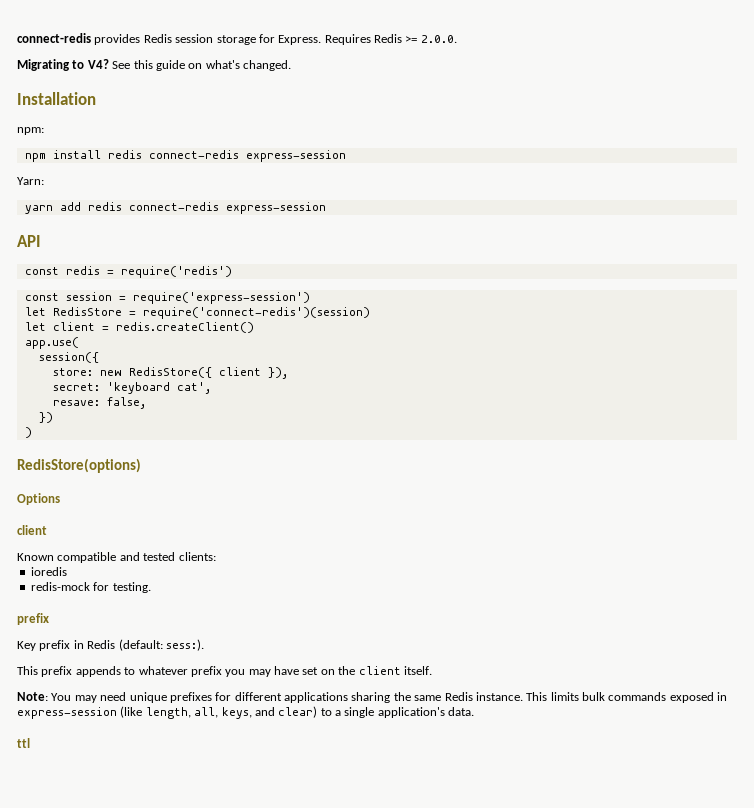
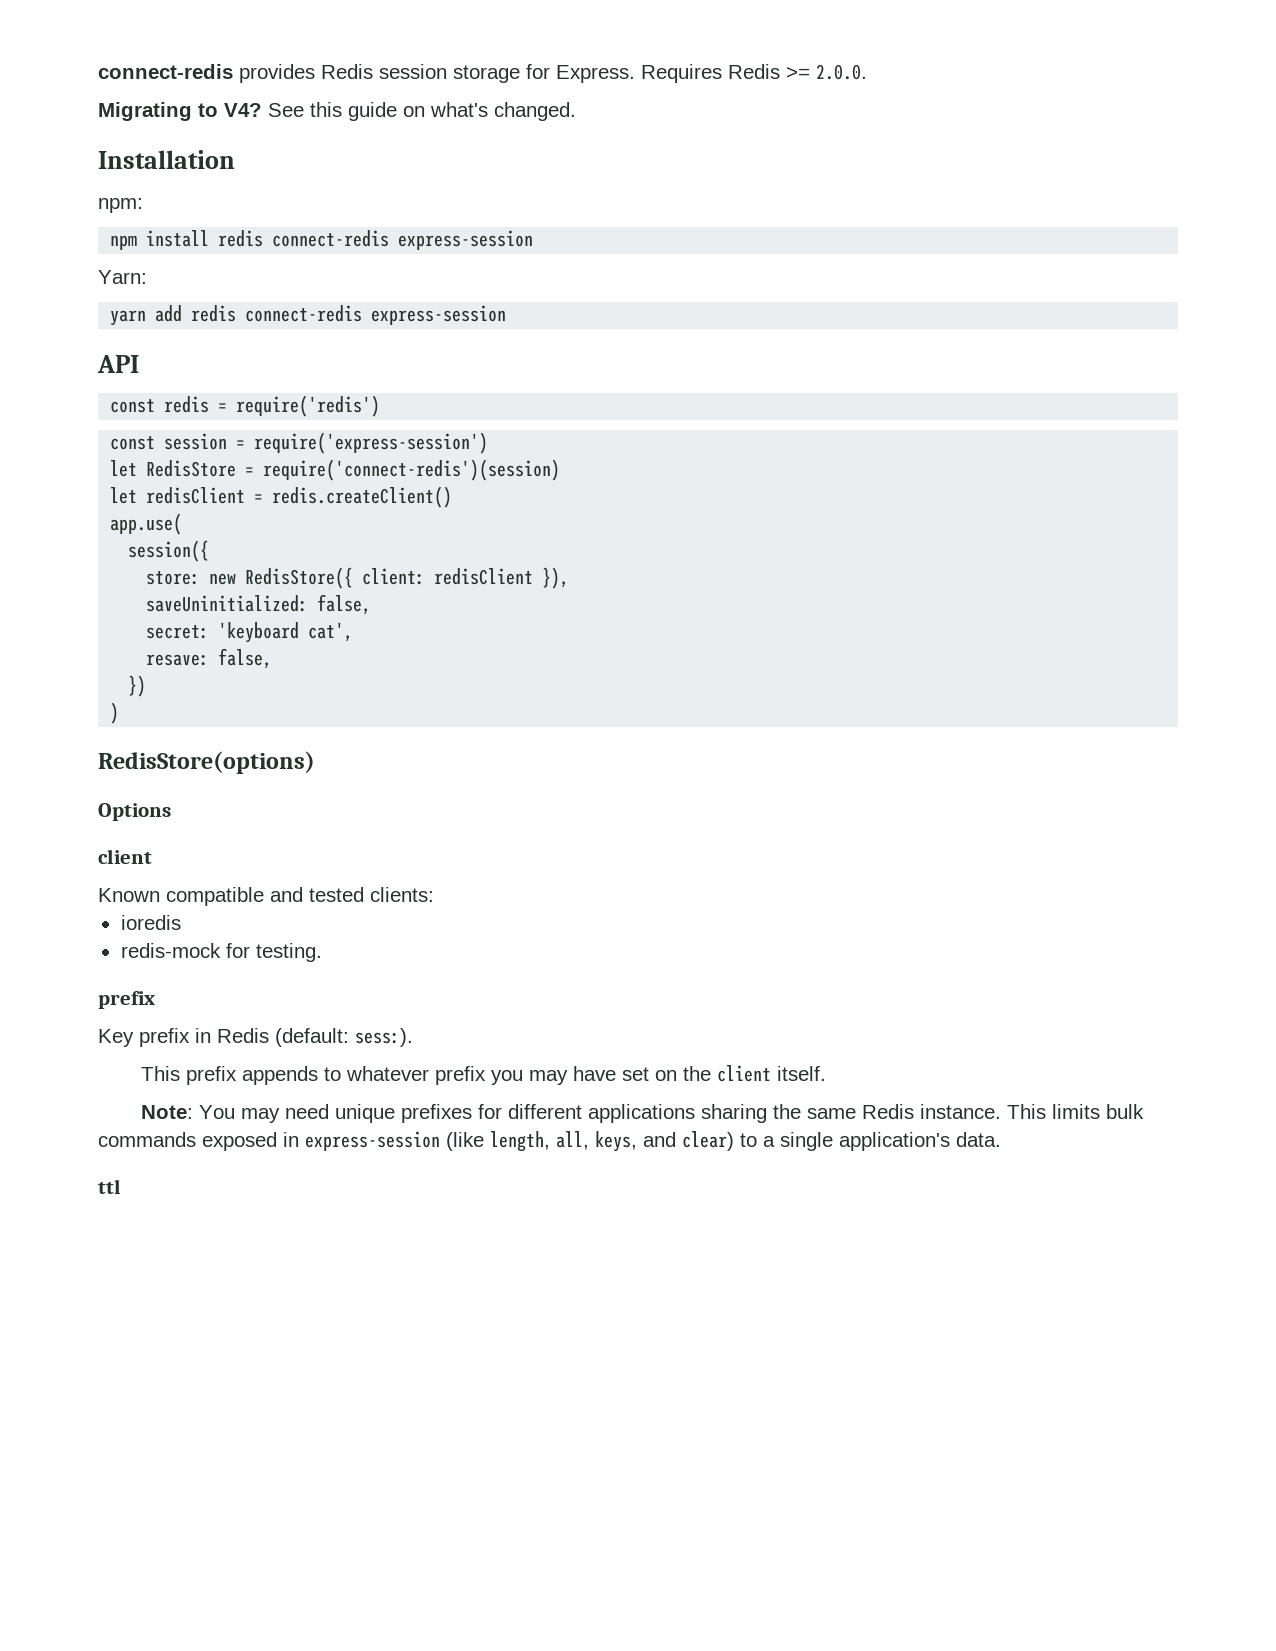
[52,322,95,331] client -> [146,487,246,504] redisClient
[218,367,261,376] client -> [362,568,534,585] client: redisClient
(288, 373) none -> [146,594,372,615] // saveUninitialized: false,

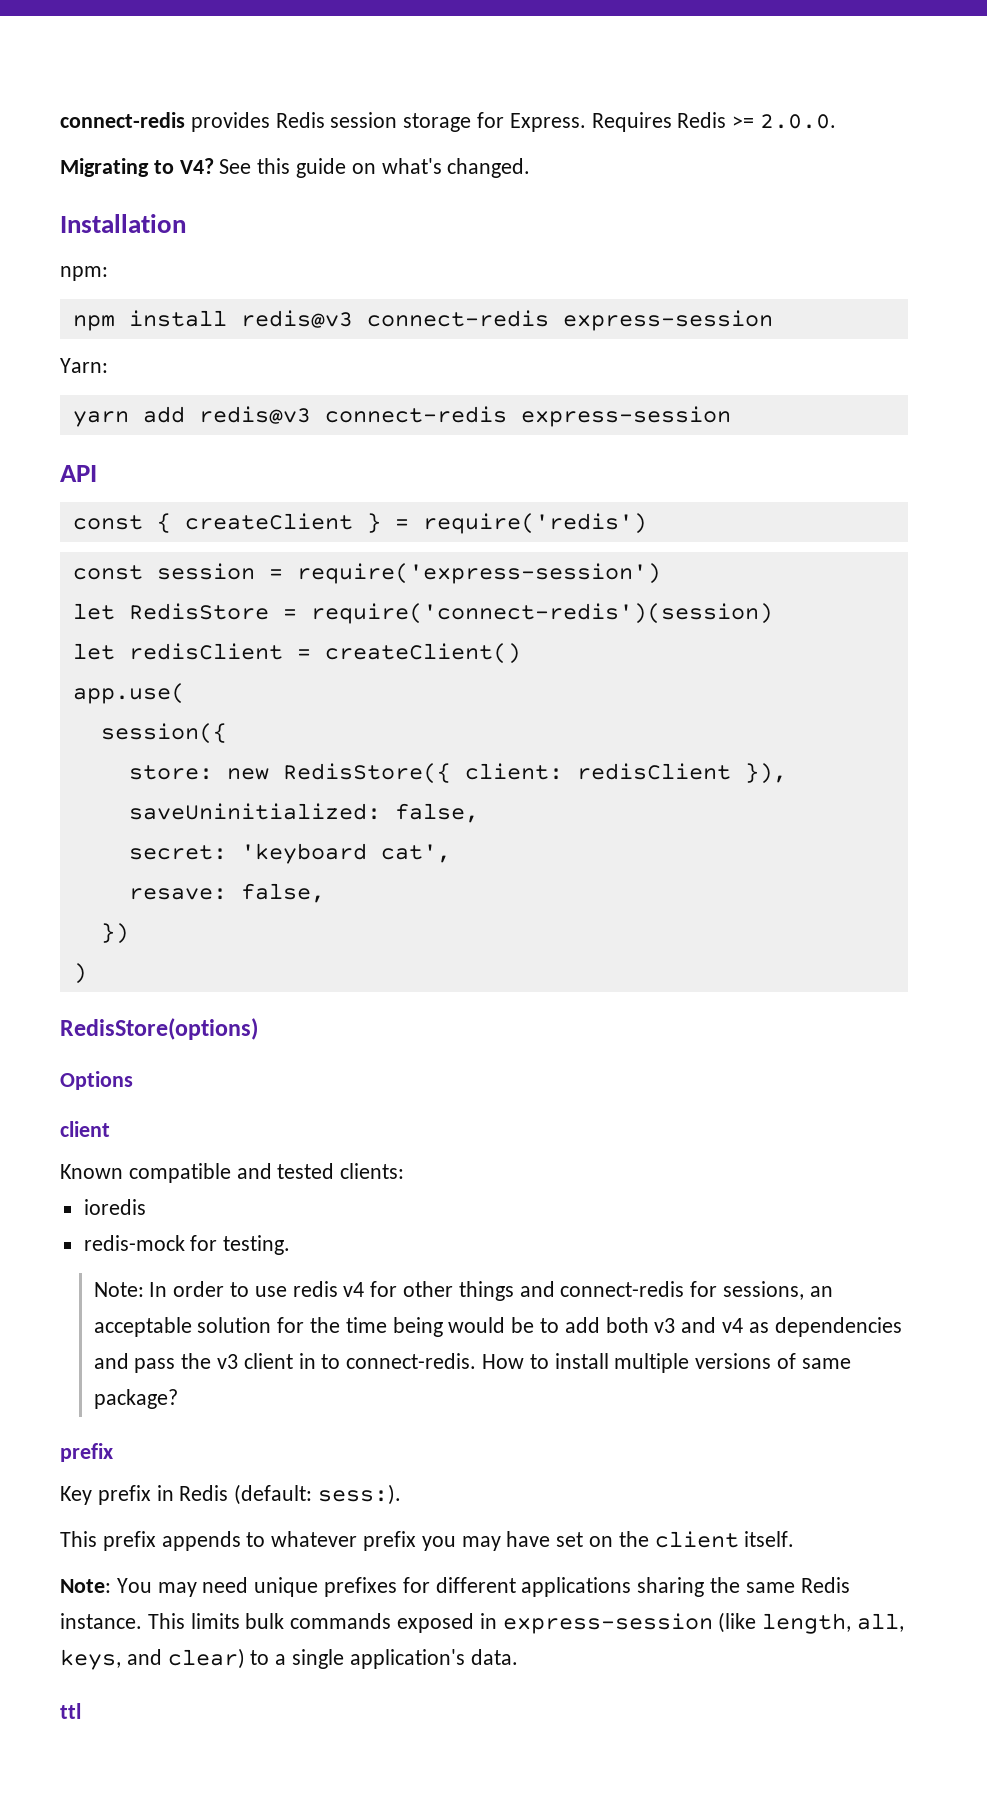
[218,230,264,247] redis -> [240,310,353,328] redis@v3
[191,305,237,322] redis -> [198,406,311,424] redis@v3
[164,396,210,413] redis -> [156,513,381,533] { createClient }
[272,486,453,508] redis.createClient() -> [324,643,521,664] createClient()
(322, 952) none -> [93,1281,833,1301] [93,1317,902,1337] [93,1353,851,1373] [93,1389,178,1409] // Note: In order to use redis v4 for other things and connect-redis for sessions, an acceptable solution for the time being would be to add both v3 and v4 as dependencies and pass the v3 client in to connect-redis. How to install multiple versions of same package?

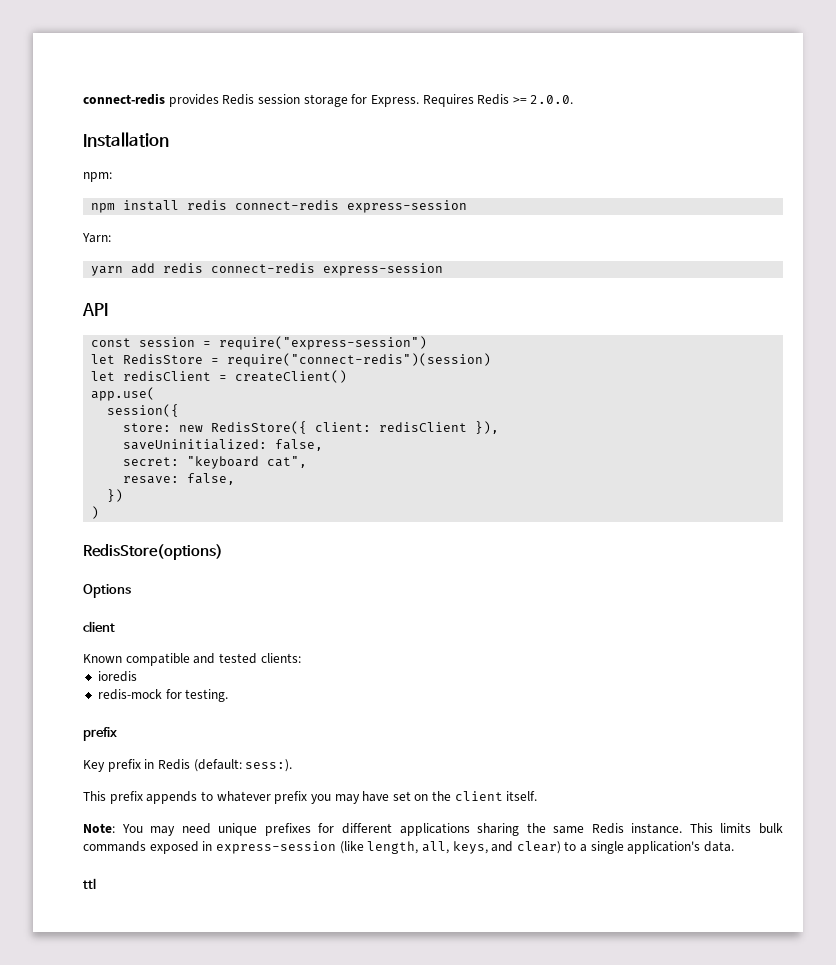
[60,158,531,178] // Migrating to V4? See this guide on what's changed. -> (574, 99) none
[240,310,353,328] redis@v3 -> [187,200,228,210] redis
[198,406,311,424] redis@v3 -> [163,263,204,273] redis
[72,513,647,534] // const { createClient } = require('redis') -> (108, 309) none
[296,563,661,584] require('express-session') -> [219,336,428,350] require("express-session")
[310,603,773,624] require('connect-redis')(session) -> [227,353,492,367] require("connect-redis")(session)
[240,843,451,864] 'keyboard cat', -> [187,456,308,469] "keyboard cat",
[93,1281,833,1301] [93,1317,902,1337] [93,1353,851,1373] [93,1389,178,1409] // Note: In order to use redis v4 for other things and connect-redis for sessions, an acceptable solution for the time being would be to add both v3 and v4 as dependencies and pass the v3 client in to connect-redis. How to install multiple versions of same package? -> (229, 695) none

